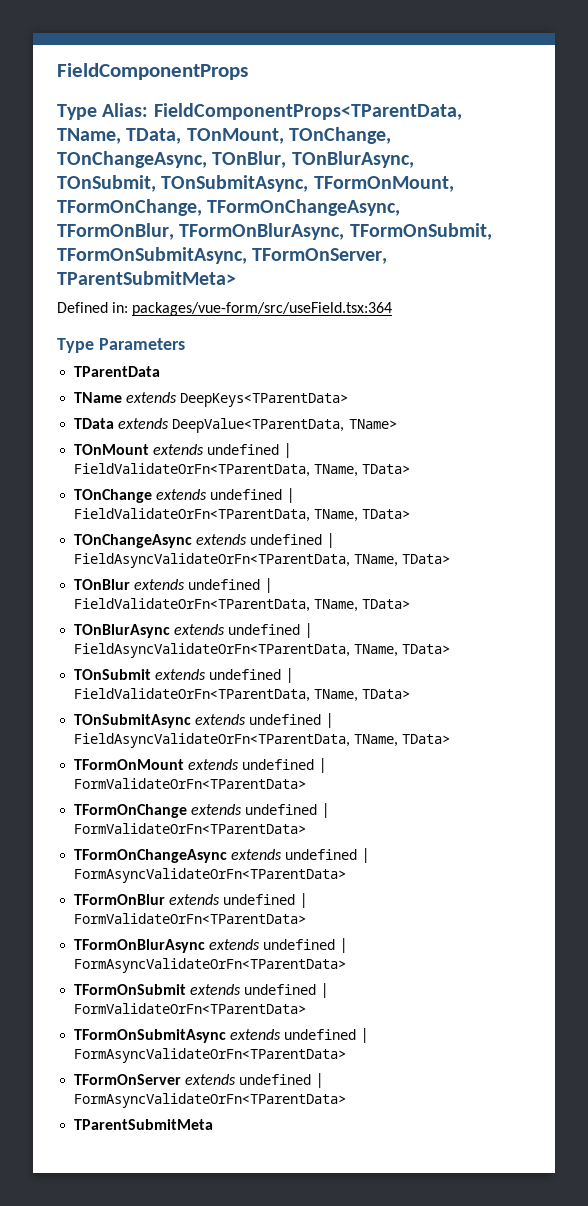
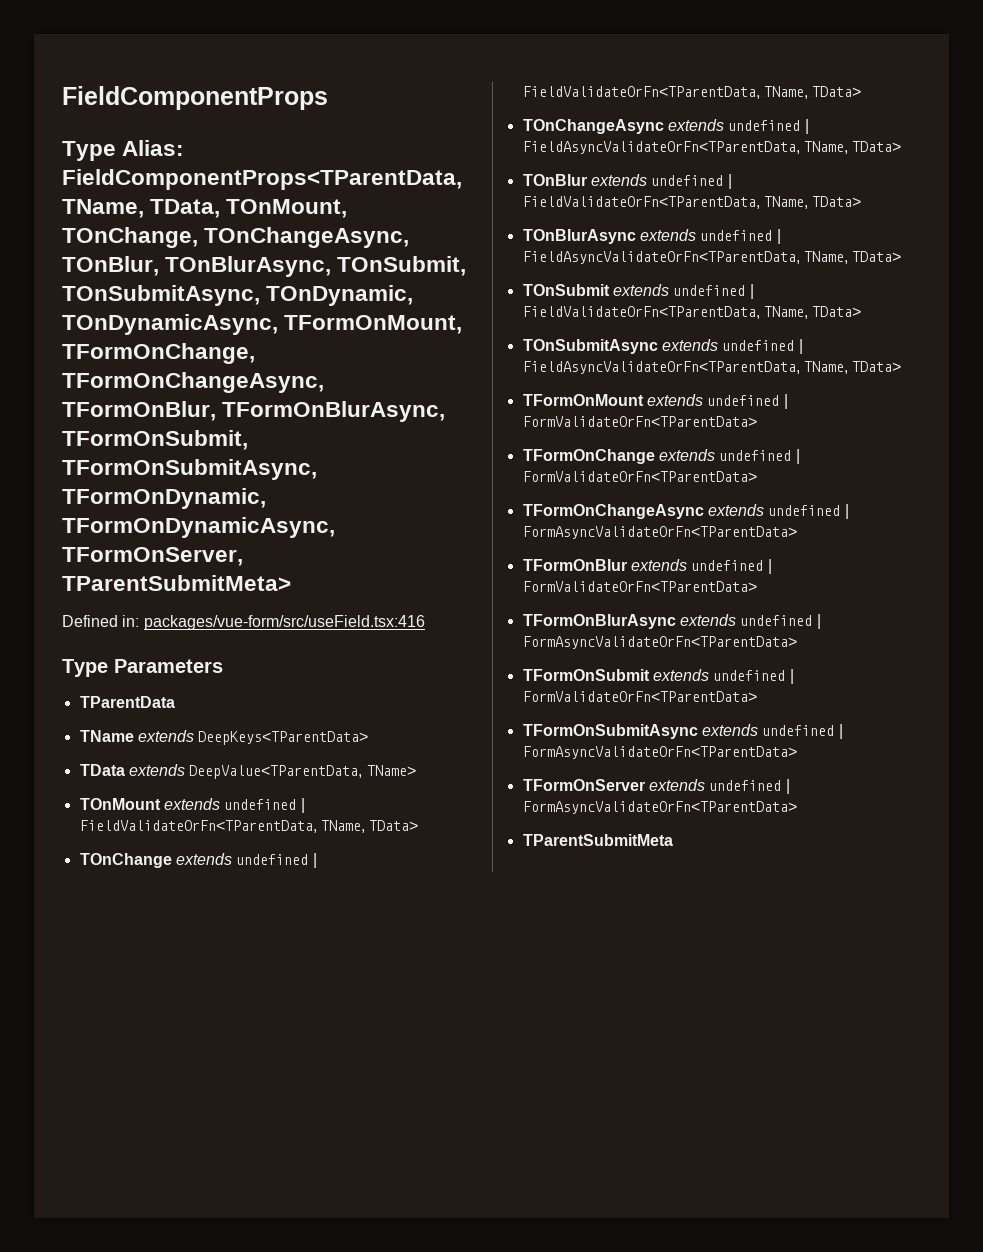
(309, 183) none -> [266,285,414,306] [62,314,278,335] TOnDynamic, TOnDynamicAsync,
(247, 255) none -> [62,488,266,509] [62,517,335,538] TFormOnDynamic, TFormOnDynamicAsync,
[132,302,393,316] packages/vue-form/src/useField.tsx:364 -> [143,615,425,630] packages/vue-form/src/useField.tsx:416

